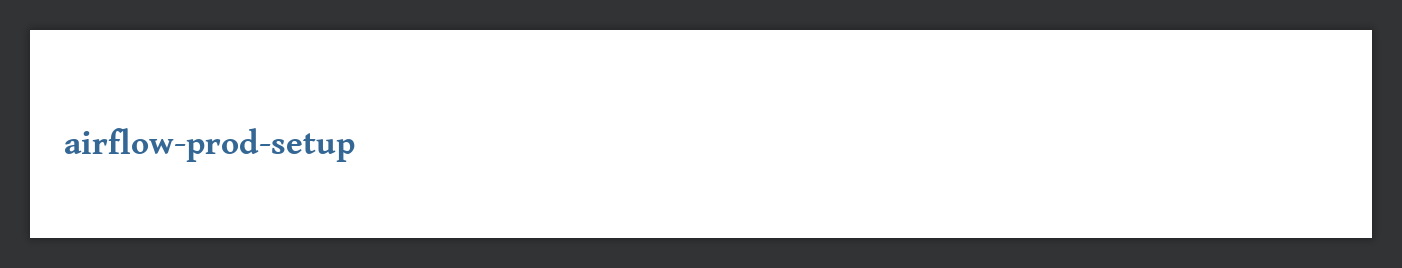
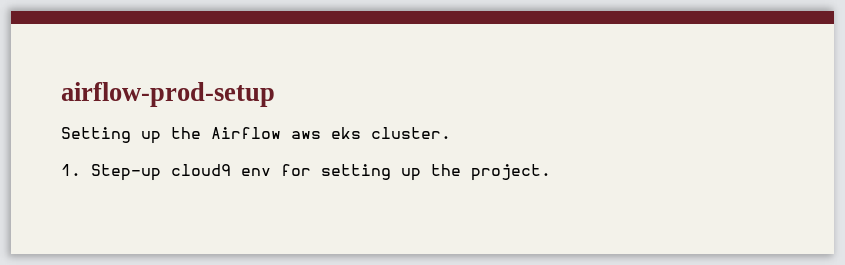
(355, 145) none -> [61,127,451,144] [61,164,551,181] // Setting up the Airflow aws eks cluster. // 1. Step-up cloud9 env for setting up the project.

